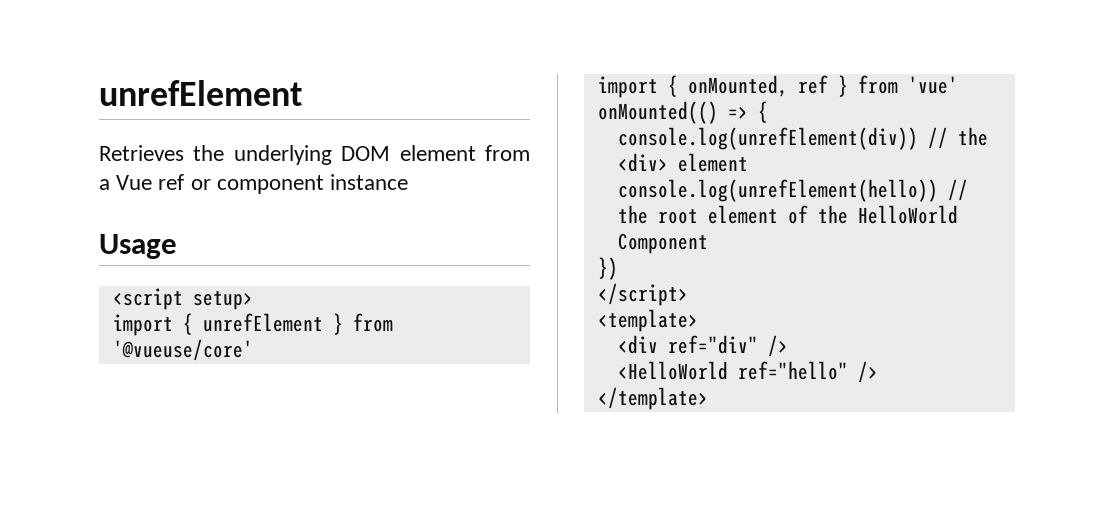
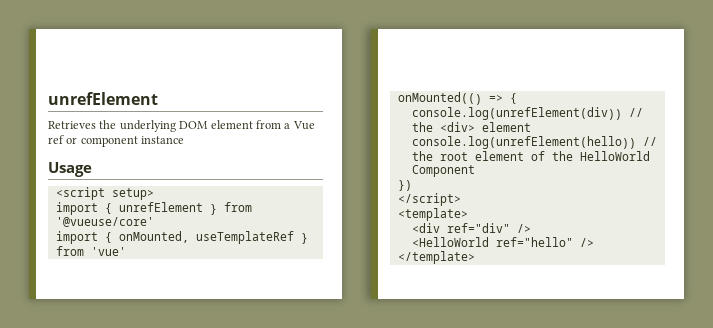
[797,75,828,94] ref -> [195,231,294,244] useTemplateRef

